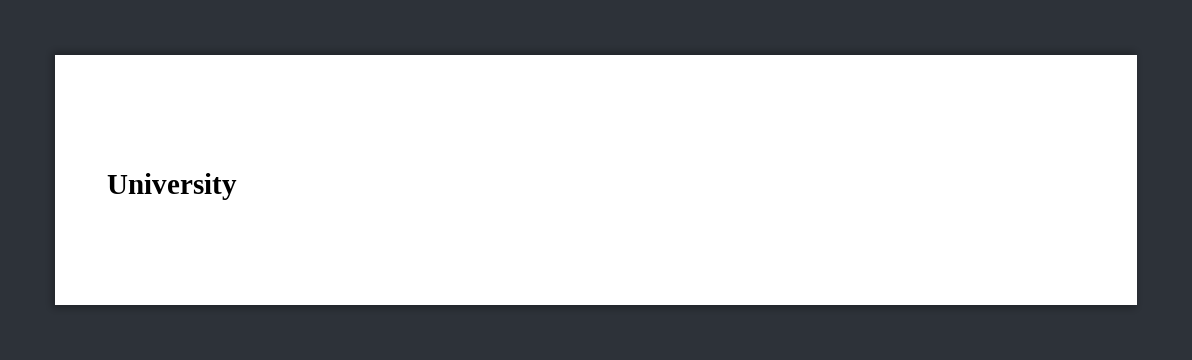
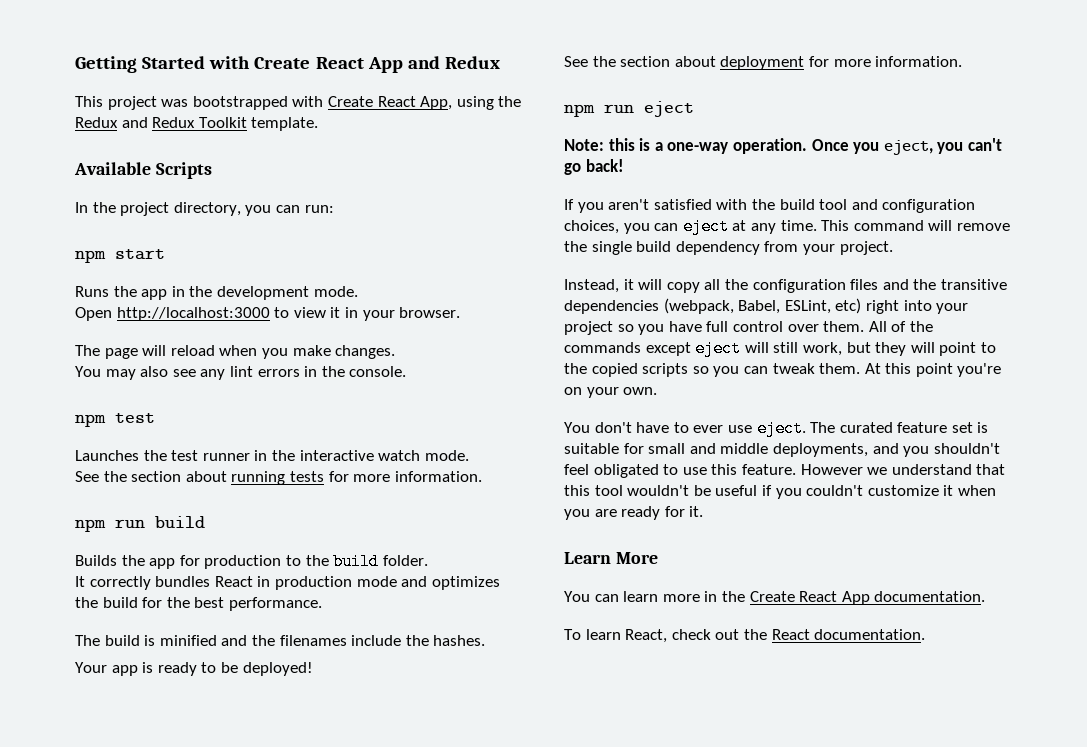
[107,173,237,200] University -> [75,56,500,73] [75,96,522,110] [75,117,319,131] [74,162,212,179] [75,202,334,216] [75,249,165,263] [75,286,358,300] [75,307,461,321] [75,345,396,359] [75,366,407,380] [75,413,155,427] [75,450,469,461] [75,471,482,485] [75,516,205,532] [75,553,428,570] [75,576,500,590] [75,597,322,611] [75,635,486,646] [75,662,313,676] [564,56,963,70] [564,101,694,117] [564,138,1002,155] [564,159,624,175] [564,199,976,213] [564,218,1010,235] [564,241,893,255] [564,279,1007,293] [564,298,969,314] [564,321,933,335] [564,340,996,357] [564,363,1002,377] [564,387,658,398] [564,420,989,437] [564,443,1000,457] [564,464,1006,478] [564,485,996,499] [564,506,704,520] [564,552,658,564] [564,591,986,605] [564,629,926,643] Getting Started with Create React App and Redux // This project was bootstrapped with Create React App, using the Redux and Redux Toolkit template. // Available Scripts // In the project directory, you can run: // npm start // Runs the app in the development mode. // Open http://localhost:3000 to view it in your browser. // The page will reload when you make changes. // You may also see any lint errors in the console. // npm test // Launches the test runner in the interactive watch mode. // See the section about running tests for more information. // npm run build // Builds the app for production to the build folder. // It correctly bundles React in production mode and optimizes the build for the best performance. // The build is minified and the filenames include the hashes. // Your app is ready to be deployed! // See the section about deployment for more information. // npm run eject // Note: this is a one-way operation. Once you eject, you can't go back! // If you aren't satisfied with the build tool and configuration choices, you can eject at any time. This command will remove the single build dependency from your project. // Instead, it will copy all the configuration files and the transitive dependencies (webpack, Babel, ESLint, etc) right into your project so you have full control over them. All of the commands except eject will still work, but they will point to the copied scripts so you can tweak them. At this point you're on your own. // You don't have to ever use eject. The curated feature set is suitable for small and middle deployments, and you shouldn't feel obligated to use this feature. However we understand that this tool wouldn't be useful if you couldn't customize it when you are ready for it. // Learn More // You can learn more in the Create React App documentation. // To learn React, check out the React documentation.

